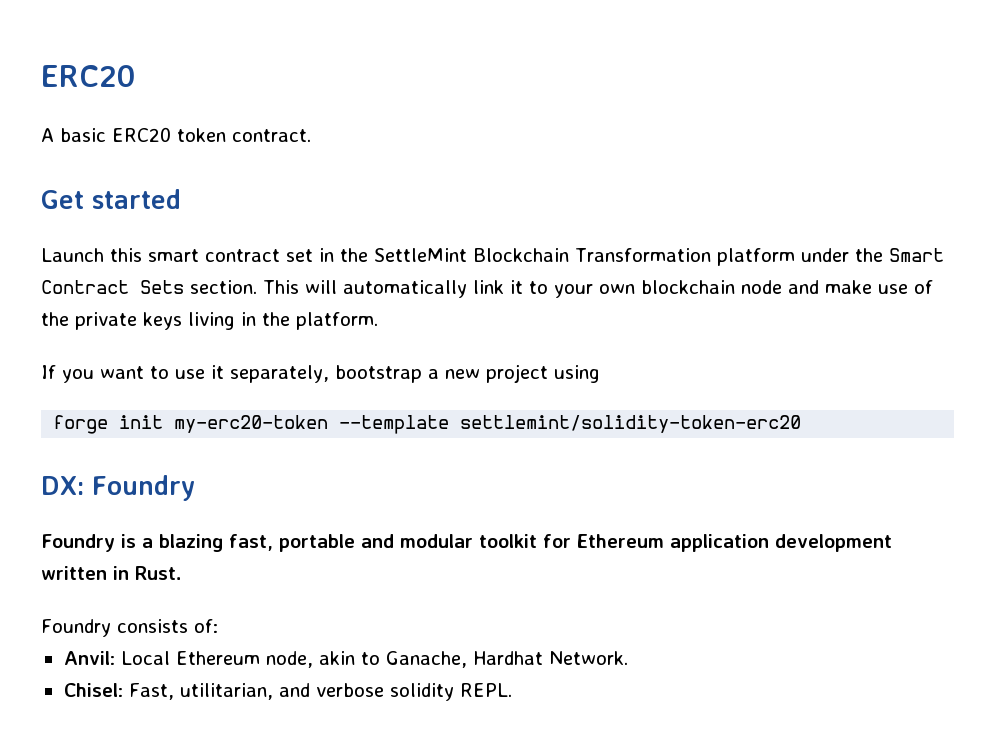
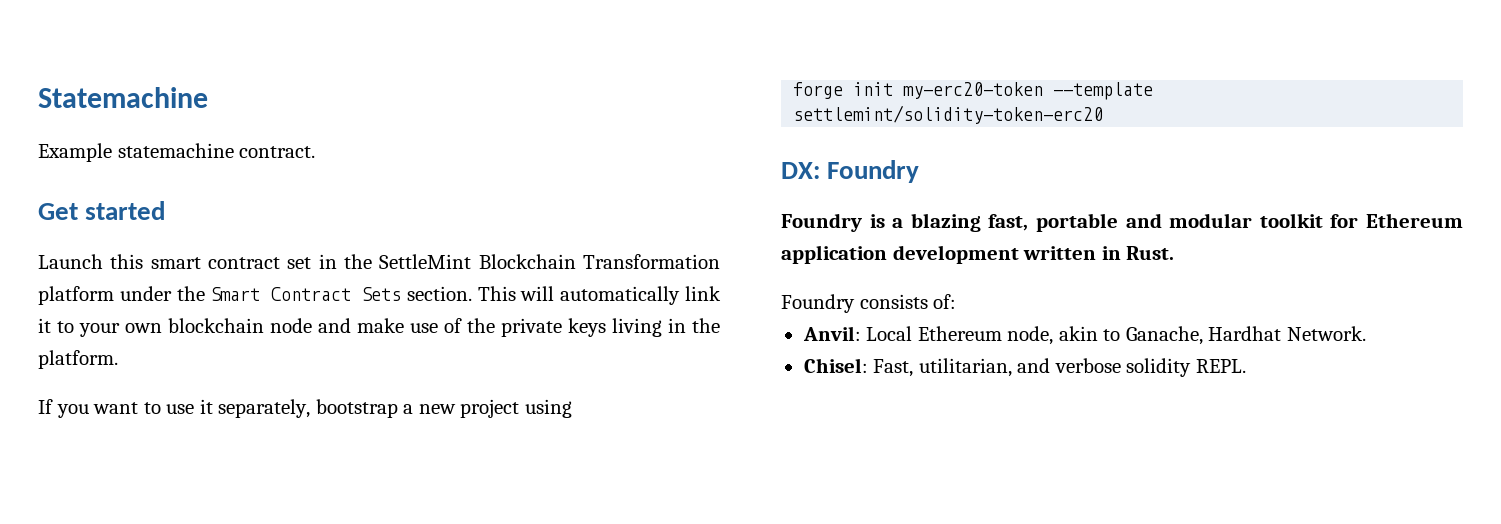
[41,65,136,87] [41,127,226,142] ERC20 // A basic ERC20 token -> [38,87,208,108] [38,143,234,162] Statemachine // Example statemachine

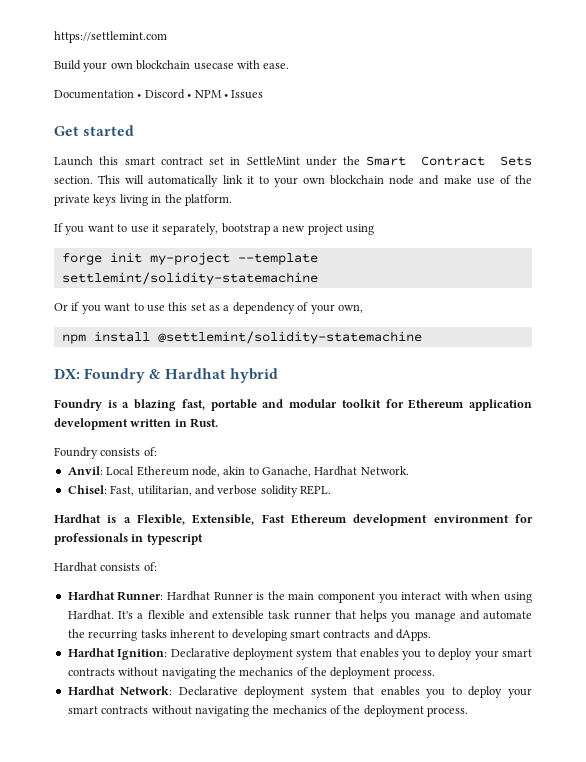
[38,87,208,108] [38,143,316,162] Statemachine // Example statemachine contract. -> [54,31,167,43] [54,60,290,72] [54,89,264,99] https://settlemint.com // Build your own blockchain usecase with ease. // Documentation • Discord • NPM • Issues
[344,254,720,269] [38,286,114,305] the SettleMint Blockchain Transformation platform -> [246,156,300,165] SettleMint
[903,82,1154,100] [793,105,1104,124] my-erc20-token --template settlemint/solidity-token-erc20 -> [149,252,318,265] [61,272,318,285] [54,302,363,314] [61,331,422,344] my-project --template settlemint/solidity-statemachine // Or if you want to use this set as a dependency of your own, // npm install @settlemint/solidity-statemachine
(920, 171) none -> [149,368,278,383] & Hardhat hybrid
(1246, 366) none -> [54,514,533,526] [54,533,203,545] [54,562,157,572] [67,591,532,603] [67,610,532,622] [67,629,432,641] [67,648,532,660] [67,667,435,679] [67,686,532,698] [67,705,469,717] // Hardhat is a Flexible, Extensible, Fast Ethereum development environment for professionals in typescript // Hardhat consists of: // Hardhat Runner: Hardhat Runner is the main component you interact with when using Hardhat. It's a flexible and extensible task runner that helps you manage and automate the recurring tasks inherent to developing smart contracts and dApps. // Hardhat Ignition: Declarative deployment system that enables you to deploy your smart contracts without navigating the mechanics of the deployment process. // Hardhat Network: Declarative deployment system that enables you to deploy your smart contracts without navigating the mechanics of the deployment process.

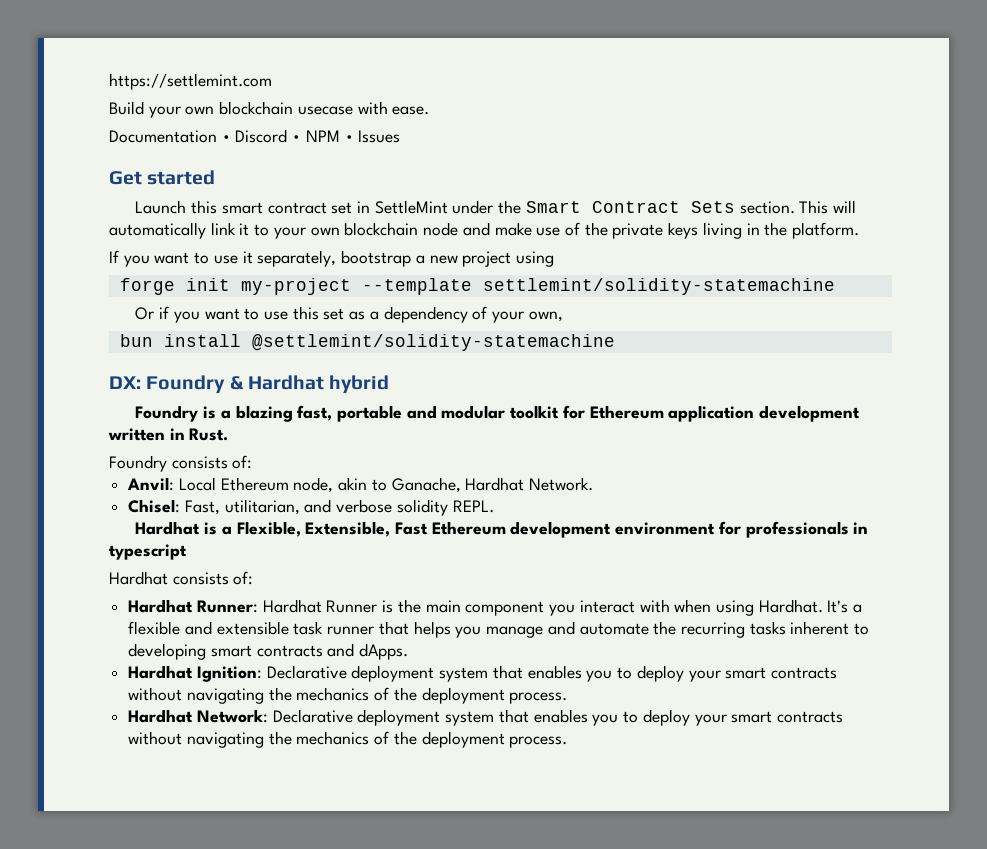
[61,334,86,344] npm -> [119,334,153,347] bun

